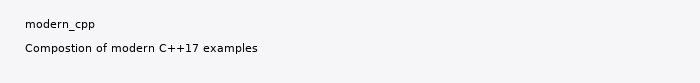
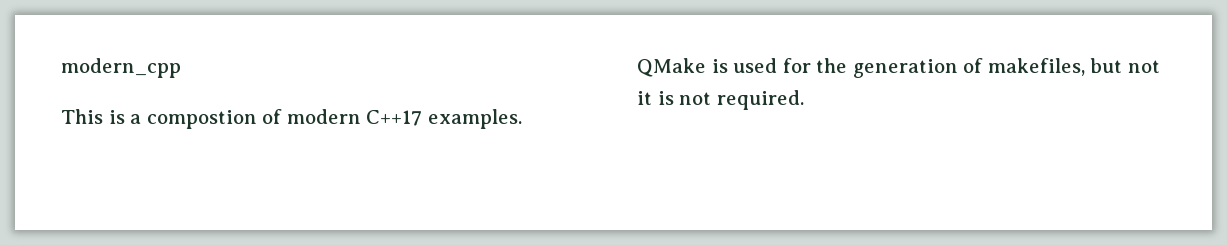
[25,43,258,54] Compostion of modern C++17 examples -> [61,109,522,129] [637,58,1160,78] [637,90,804,110] This is a compostion of modern C++17 examples. QMake is used for the generation of makefiles, but not it is not required.

